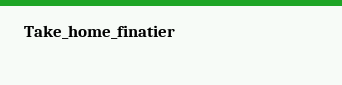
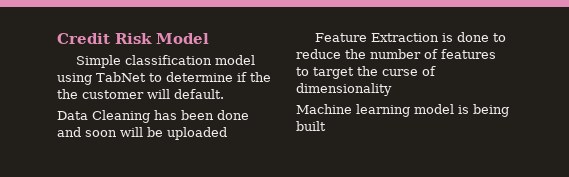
[24,25,175,39] Take_home_finatier -> [57,33,209,44] [76,55,256,68] [57,72,271,85] [57,89,224,99] [57,110,249,123] [57,127,227,140] [315,32,507,42] [296,49,496,59] [296,66,436,79] [296,83,392,96] [296,104,509,117] [296,121,326,131] Credit Risk Model // Simple classification model using TabNet to determine if the the customer will default. // Data Cleaning has been done and soon will be uploaded // Feature Extraction is done to reduce the number of features to target the curse of dimensionality // Machine learning model is being built

